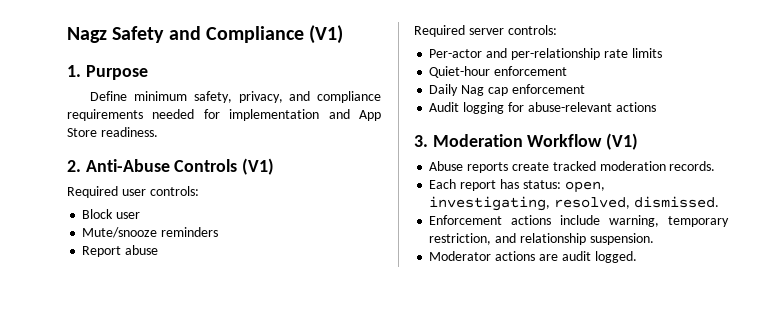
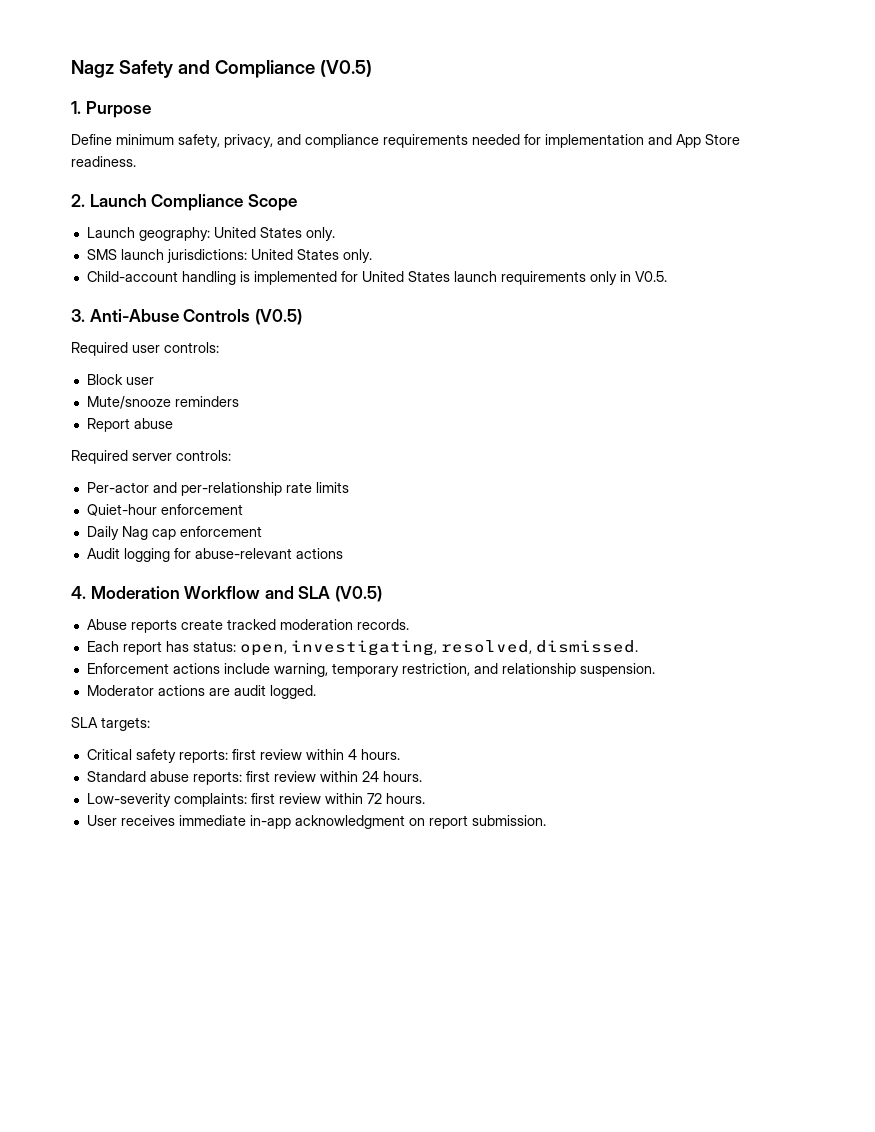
[309,25,344,44] (V1) -> [319,60,372,77] (V0.5)
(81, 166) none -> [89,194,297,211] [86,227,335,241] [86,249,372,263] [86,271,667,285] [71,309,85,322] Launch Compliance Scope // Launch geography: United States only. // SMS launch jurisdictions: United States only. // Child-account handling is implemented for United States launch requirements only in V0.5. // 3.
[242,158,275,175] (V1) -> [254,309,302,325] (V0.5)
[414,135,428,147] 3. -> [71,586,86,599] 4.
[606,133,639,150] (V1) -> [264,586,382,602] and SLA (V0.5)
(637, 257) none -> [71,717,150,731] [86,749,400,763] [86,771,422,785] [86,793,425,807] [86,815,546,829] // SLA targets: // Critical safety reports: first review within 4 hours. // Standard abuse reports: first review within 24 hours. // Low-severity complaints: first review within 72 hours. // User receives immediate in-app acknowledgment on report submission.

